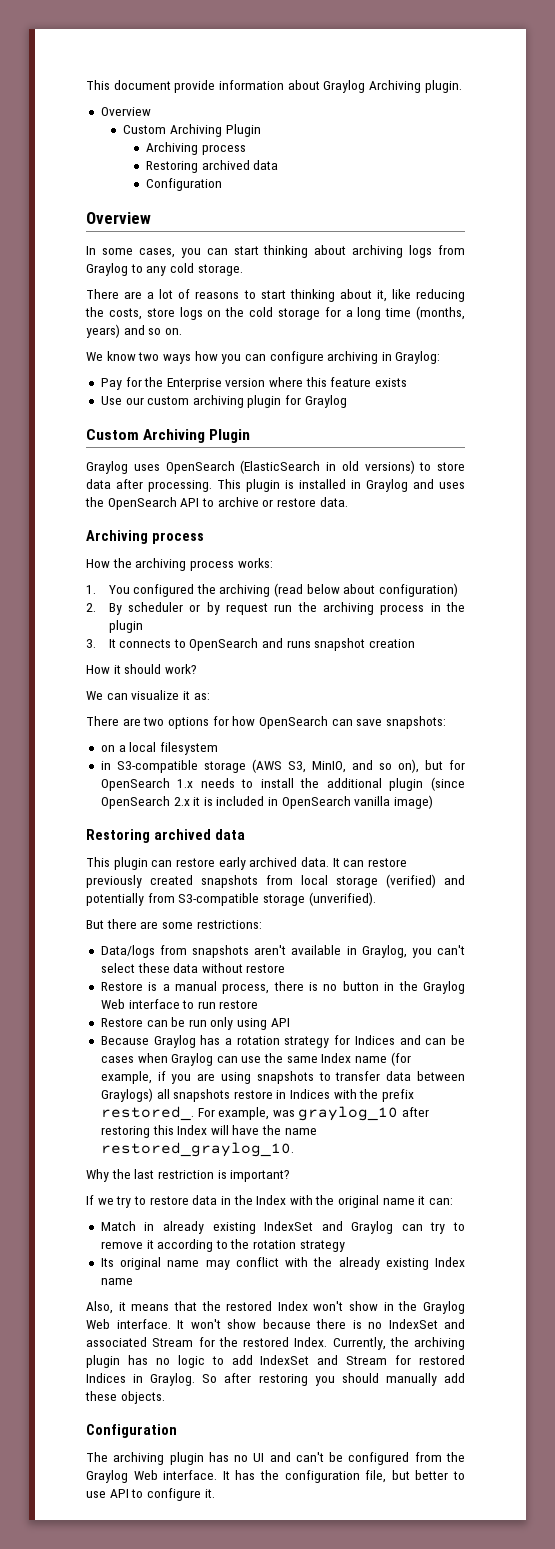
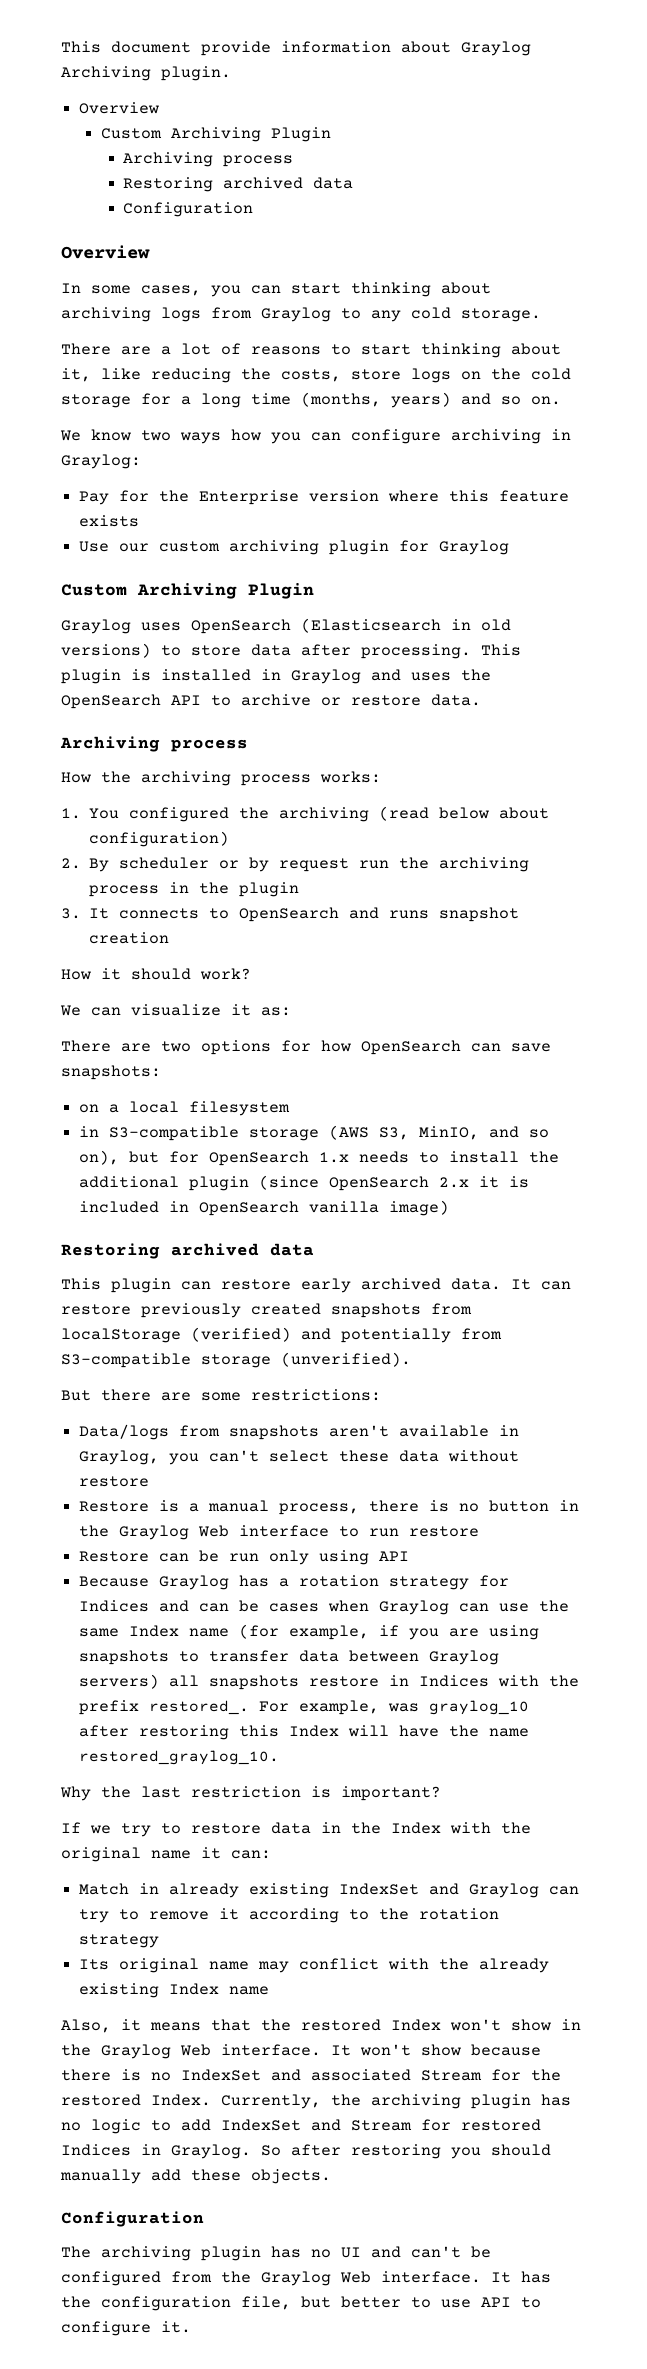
[240,460,321,474] (ElasticSearch -> [301,618,441,633] (Elasticsearch
[301,875,378,888] local storage -> [61,1328,181,1343] localStorage
[100,1088,153,1102] Graylogs) -> [429,1650,500,1665] [79,1674,160,1689] Graylog servers)

